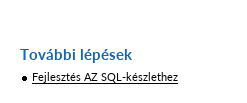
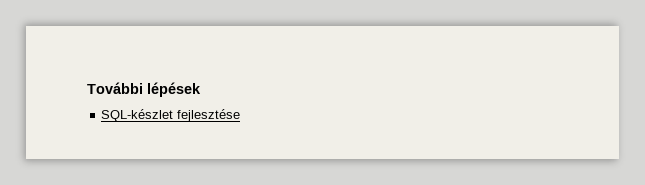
[32,72,179,83] Fejlesztés AZ SQL-készlethez -> [101,109,241,122] SQL-készlet fejlesztése

